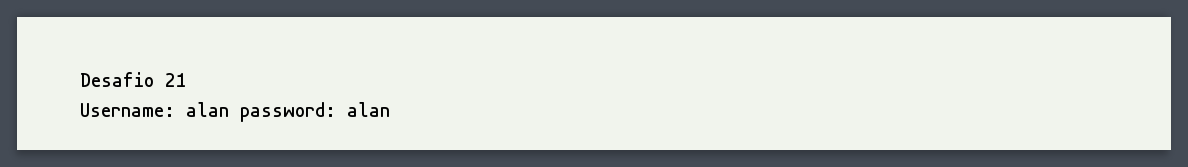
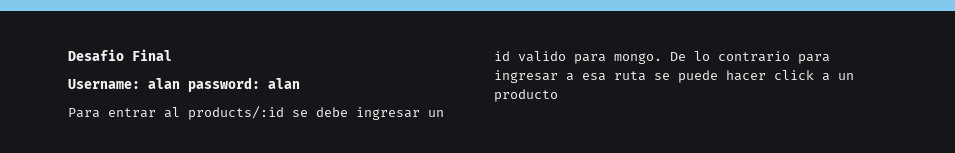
[165,73,187,87] 21 -> [132,49,172,61] Final
(390, 109) none -> [68,106,444,120] [494,51,830,64] [494,70,854,83] [494,89,558,102] // Para entrar al products/:id se debe ingresar un id valido para mongo. De lo contrario para ingresar a esa ruta se puede hacer click a un producto

